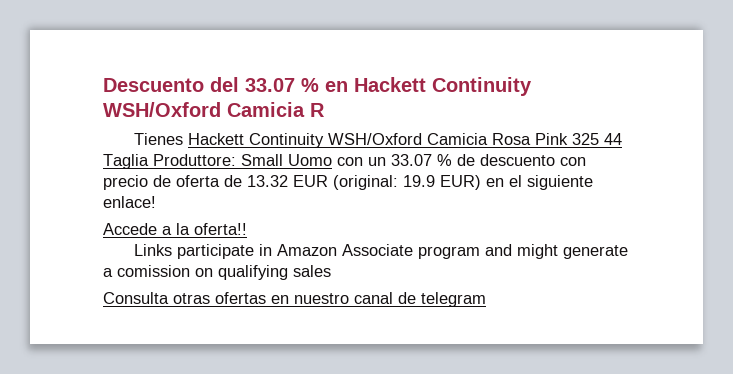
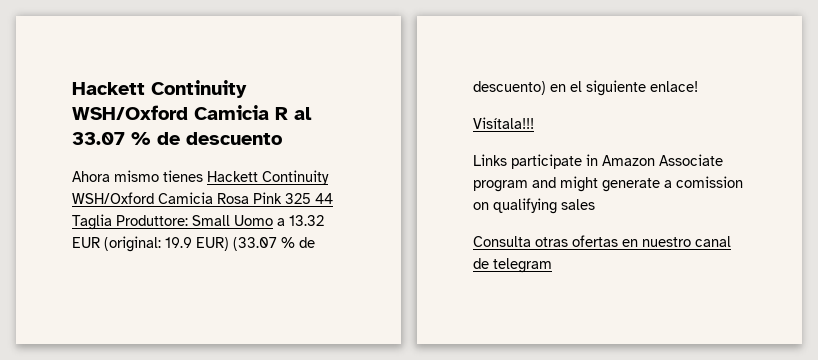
[103,77,348,92] Descuento del 33.07 % en -> (72, 88) none
[133,133,183,145] // Tienes -> [294,107,312,120] [72,132,282,145] [72,170,203,182] al 33.07 % de descuento // Ahora mismo tienes
[337,154,586,166] [103,175,242,190] con un 33.07 % de descuento con precio de oferta de -> [277,218,285,226] a
(481, 182) none -> [233,237,315,251] [473,81,546,95] (33.07 % de descuento)
[103,223,247,235] Accede a la oferta!! -> [473,117,534,129] Visítala!!!

